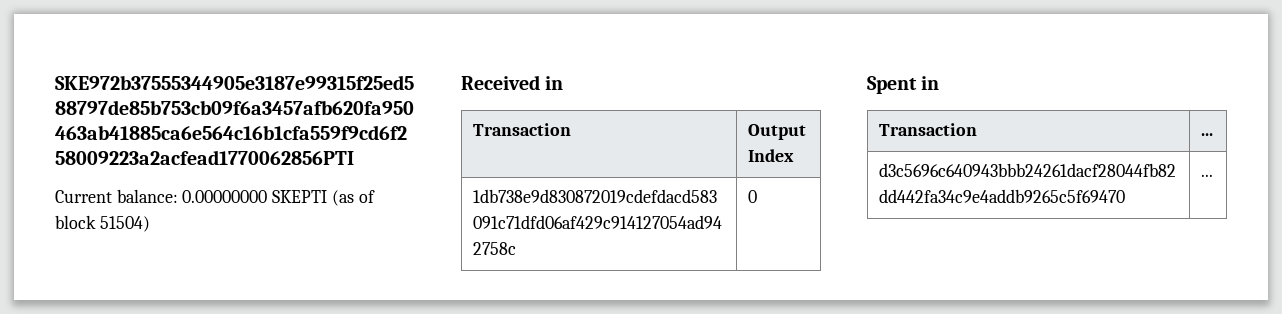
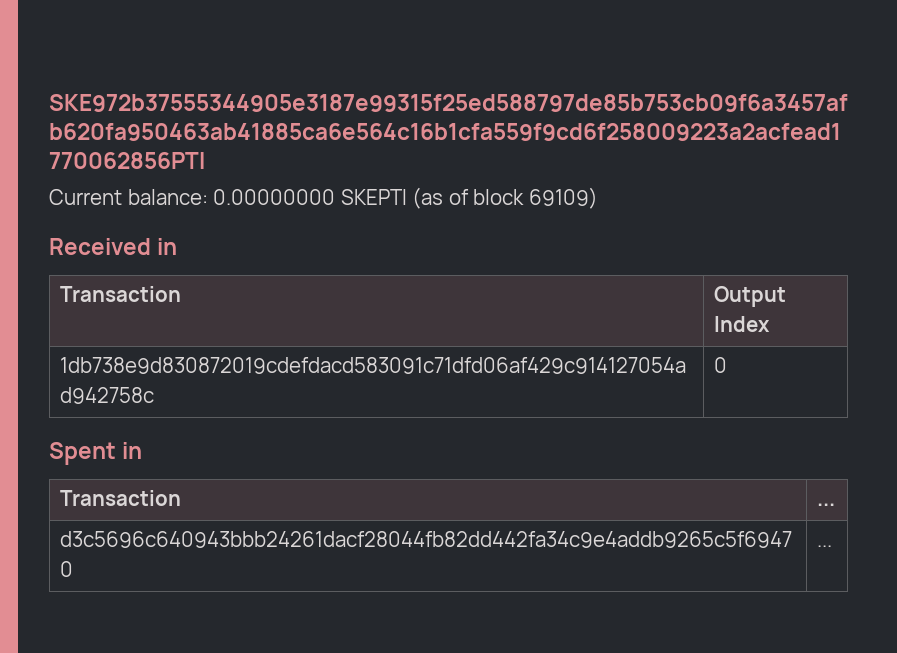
[99,216,150,232] 51504) -> [528,187,598,209] 69109)

